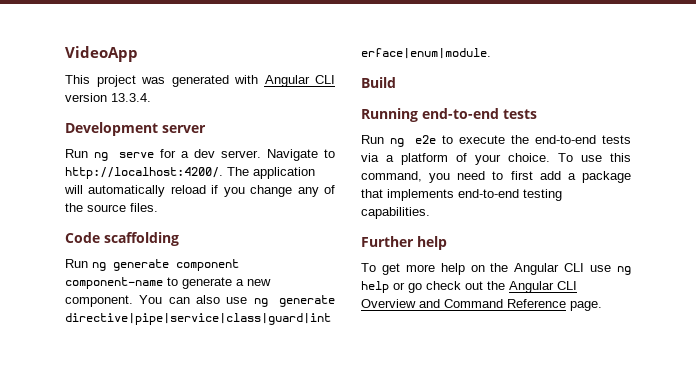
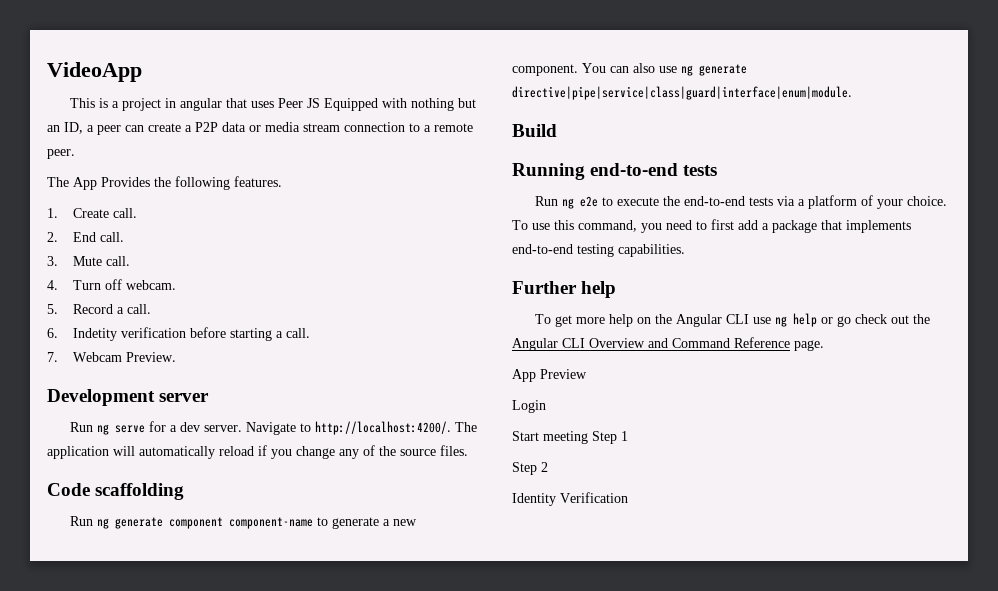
[96,75,335,87] [65,93,151,102] project was generated with Angular CLI version 13.3.4. -> [99,98,477,111] [47,122,473,135] [47,149,75,159] [47,176,282,190] [47,208,138,218] [47,232,125,242] [47,256,131,266] [47,279,177,290] [47,304,152,314] [47,327,311,341] [47,352,177,362] is a project in angular that uses Peer JS Equipped with nothing but an ID, a peer can create a P2P data or media stream connection to a remote peer. // The App Provides the following features. // 1. Create call. // 2. End call. // 3. Mute call. // 4. Turn off webcam. // 5. Record a call. // 6. Indetity verification before starting a call. // 7. Webcam Preview.
(602, 306) none -> [512,369,587,382] [512,400,546,413] [512,431,628,444] [512,462,548,475] [512,492,628,506] // App Preview // Login // Start meeting Step 1 // Step 2 // Identity Verification

